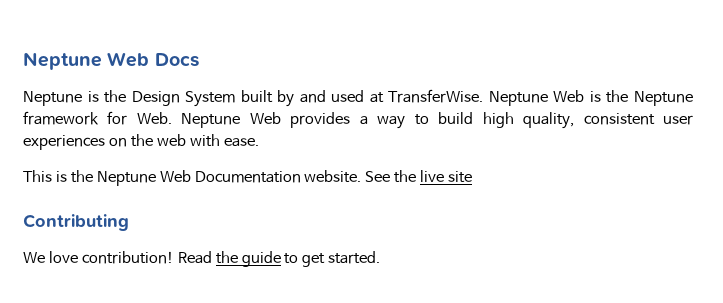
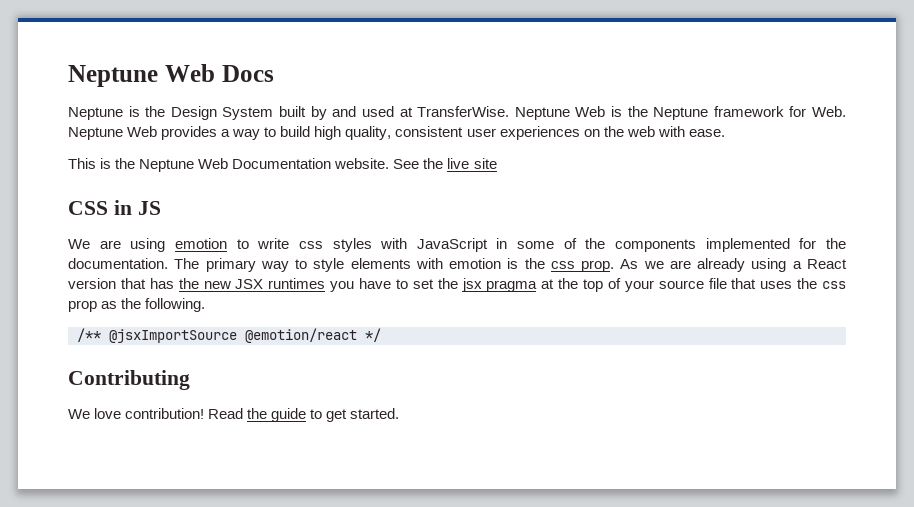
(473, 177) none -> [68,200,161,215] [68,238,846,252] [68,258,848,272] [68,278,846,292] [68,298,206,312] [77,328,381,343] // CSS in JS // We are using emotion to write css styles with JavaScript in some of the components implemented for the documentation. The primary way to style elements with emotion is the css prop. As we are already using a React version that has the new JSX runtimes you have to set the jsx pragma at the top of your source file that uses the css prop as the following. // /** @jsxImportSource @emotion/react */

